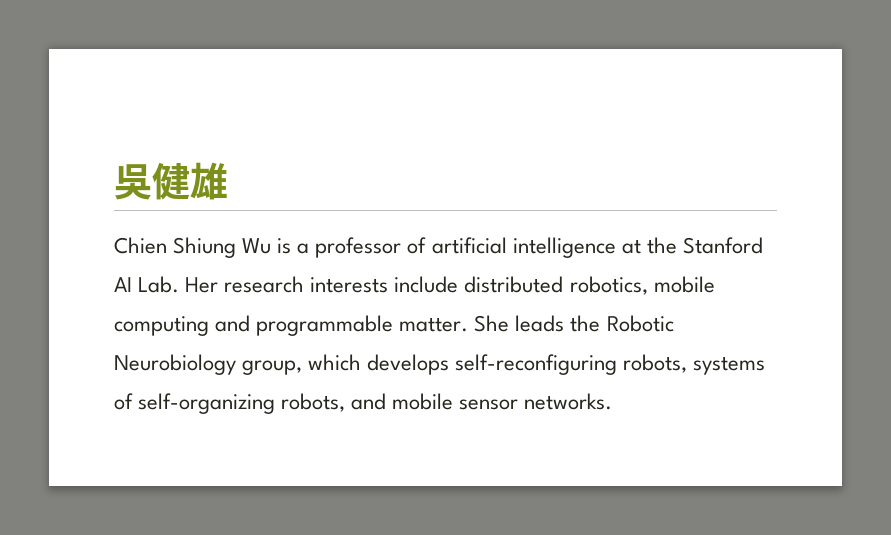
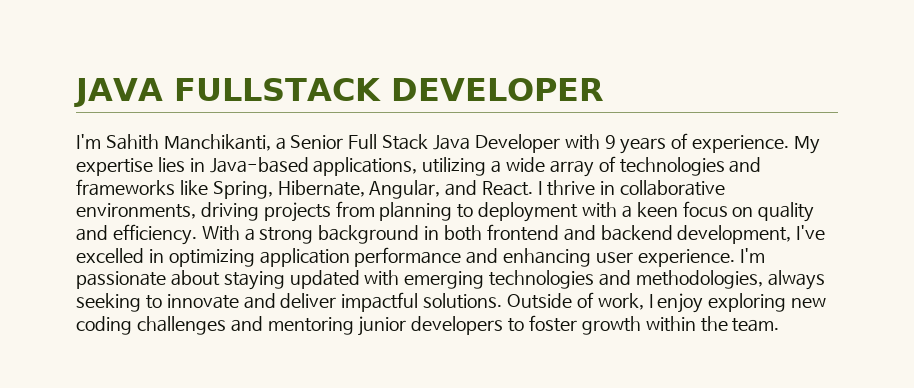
[114,162,228,200] [114,237,763,258] [114,276,715,295] [114,315,674,336] [114,354,766,375] [114,393,613,414] 吳健雄 // Chien Shiung Wu is a professor of artificial intelligence at the Stanford AI Lab. Her research interests include distributed robotics, mobile computing and programmable matter. She leads the Robotic Neurobiology group, which develops self-reconfiguring robots, systems of self-organizing robots, and mobile sensor networks. -> [74,78,604,107] [76,133,821,154] [76,156,762,177] [76,179,725,199] [76,201,815,222] [76,224,826,245] [76,247,765,267] [76,270,825,290] [76,292,827,313] [76,315,780,336] JAVA FULLSTACK DEVELOPER // I'm Sahith Manchikanti, a Senior Full Stack Java Developer with 9 years of experience. My expertise lies in Java-based applications, utilizing a wide array of technologies and frameworks like Spring, Hibernate, Angular, and React. I thrive in collaborative environments, driving projects from planning to deployment with a keen focus on quality and efficiency. With a strong background in both frontend and backend development, I've excelled in optimizing application performance and enhancing user experience. I'm passionate about staying updated with emerging technologies and methodologies, always seeking to innovate and deliver impactful solutions. Outside of work, I enjoy exploring new coding challenges and mentoring junior developers to foster growth within the team.

